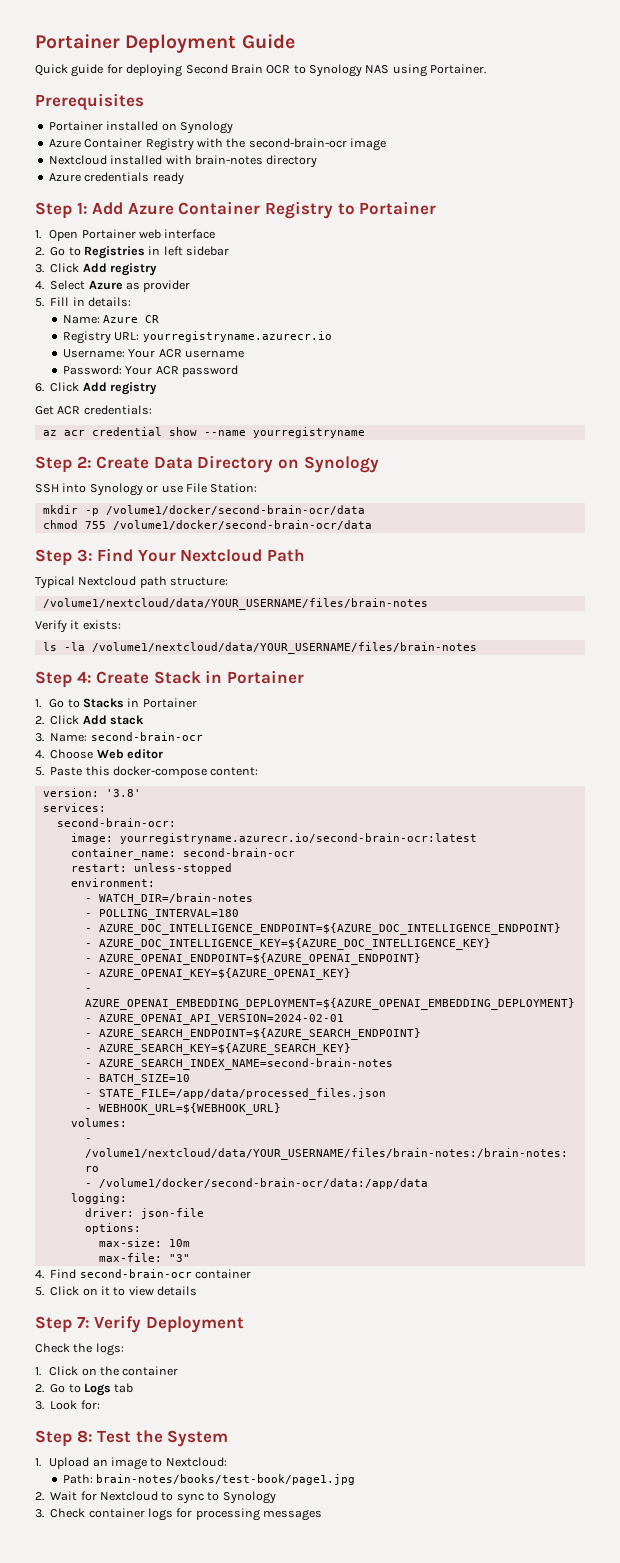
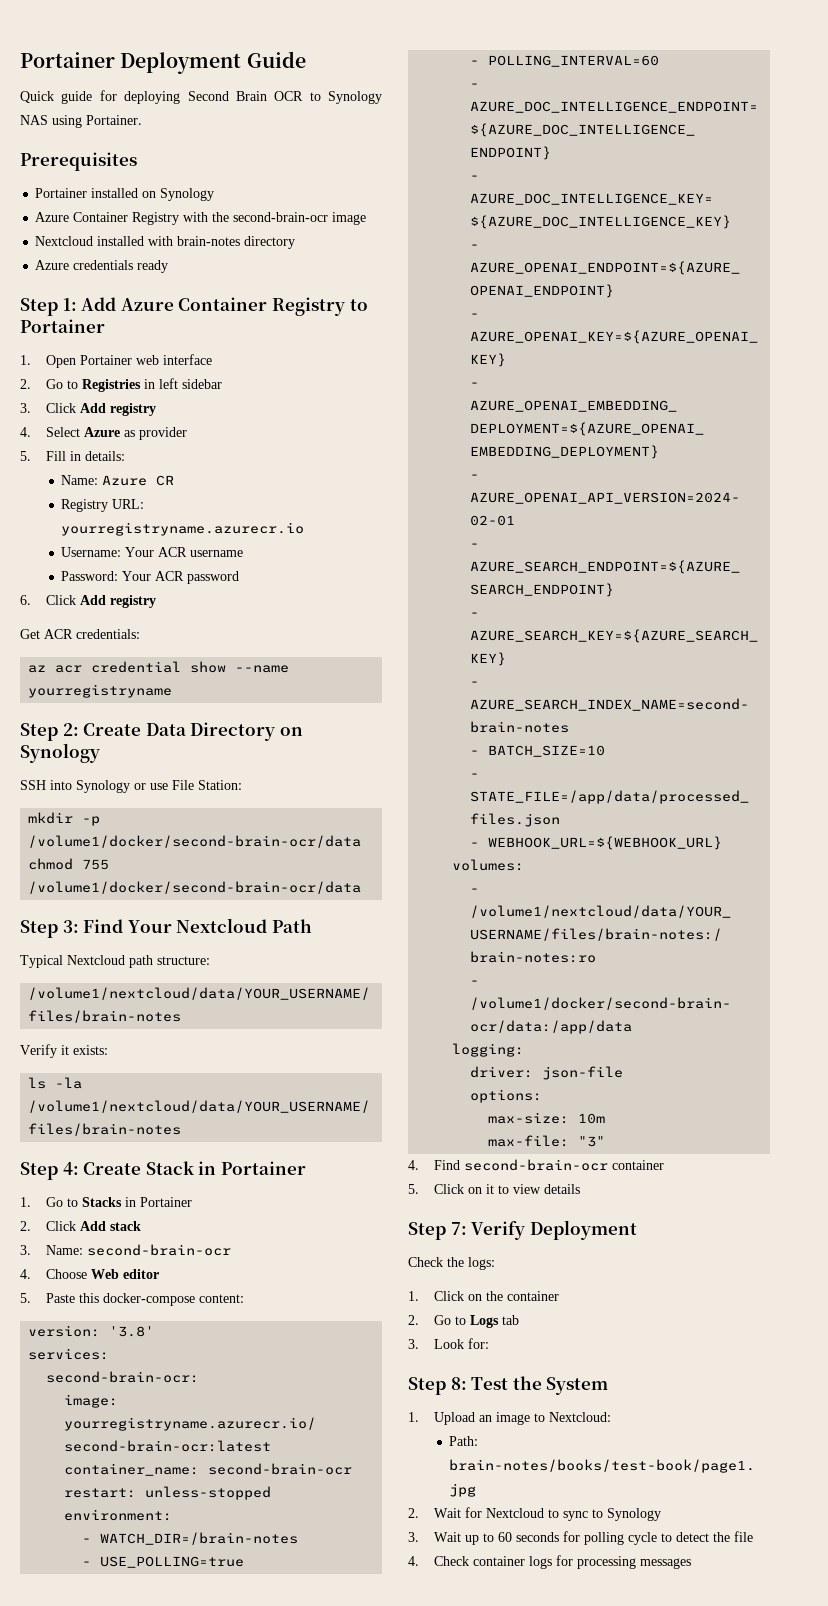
[98,909,239,920] POLLING_INTERVAL=180 -> [100,1556,245,1568] [470,55,660,67] USE_POLLING=true // - POLLING_INTERVAL=60
(44, 1513) none -> [433,1531,753,1545] [408,1556,419,1566] Wait up to 60 seconds for polling cycle to detect the file // 4.

